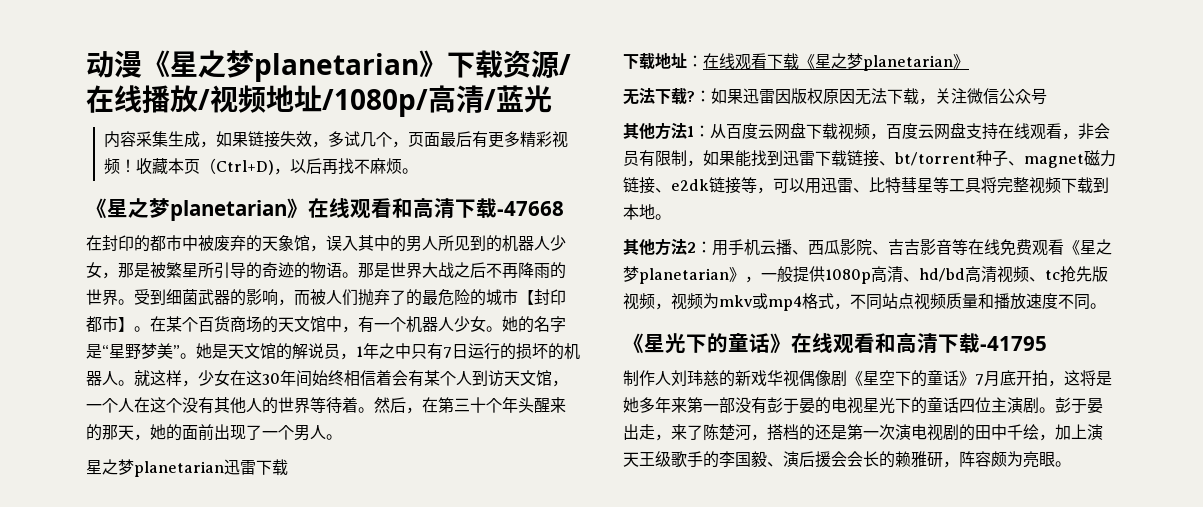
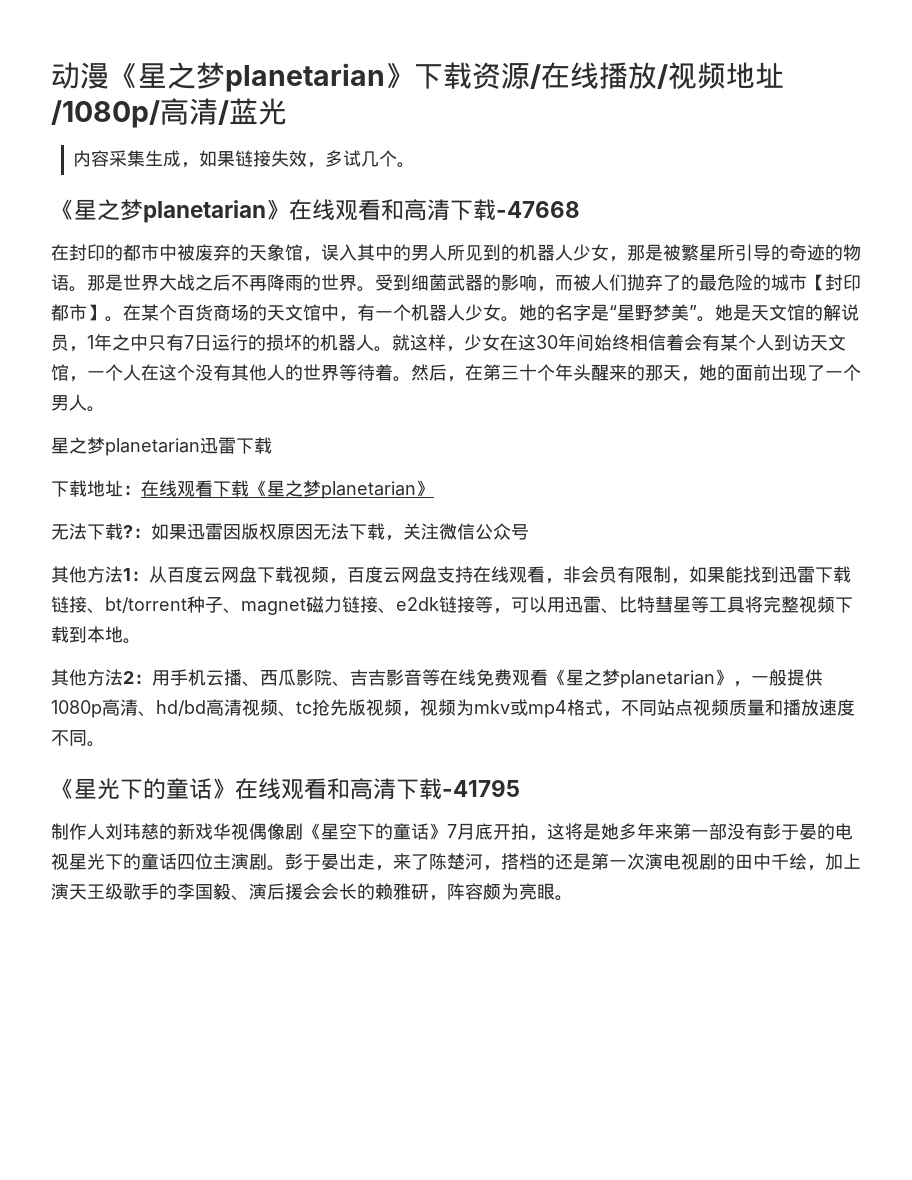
[391,131,568,148] [103,158,402,175] ，页面最后有更多精彩视频！收藏本页（Ctrl+D)，以后再找不麻烦 -> (398, 158) none

